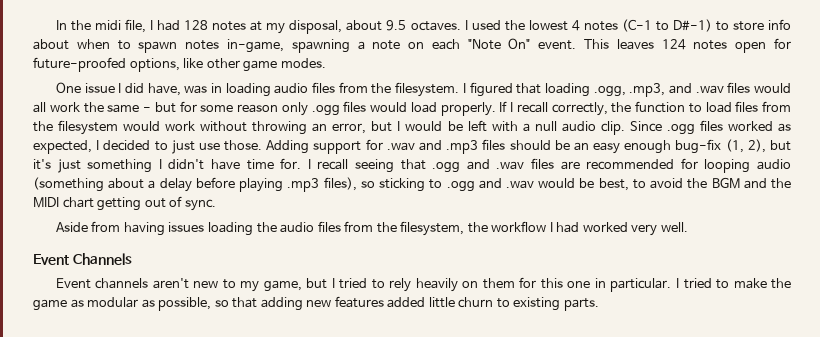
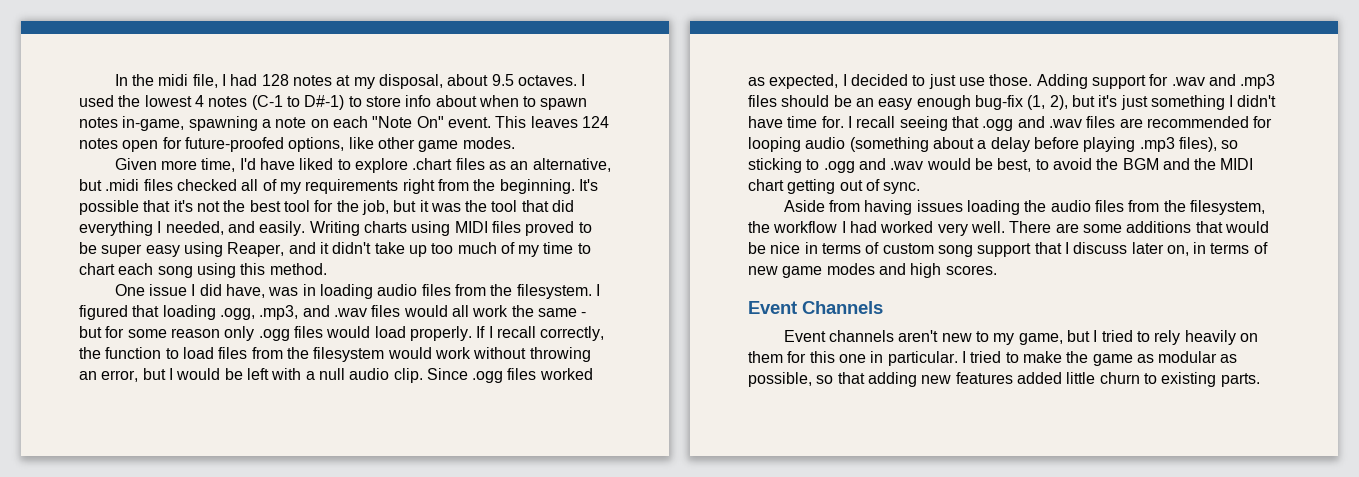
(326, 63) none -> [114,158,611,173] [79,179,598,194] [79,200,575,215] [79,221,592,236] [79,242,591,257] [79,263,327,278] // Given more time, I'd have liked to explore .chart files as an alternative, but .midi files checked all of my requirements right from the beginning. It's possible that it's not the best tool for the job, but it was the tool that did everything I needed, and easily. Writing charts using MIDI files proved to be super easy using Reaper, and it didn't take up too much of my time to chart each song using this method.
(688, 227) none -> [1009,221,1269,233] [748,242,1268,257] [748,263,997,278] There are some additions that would be nice in terms of custom song support that I discuss later on, in terms of new game modes and high scores.

